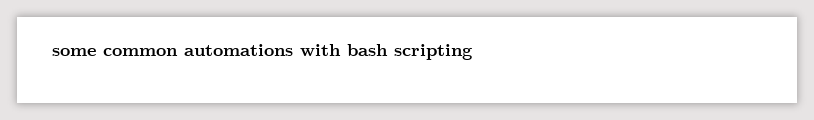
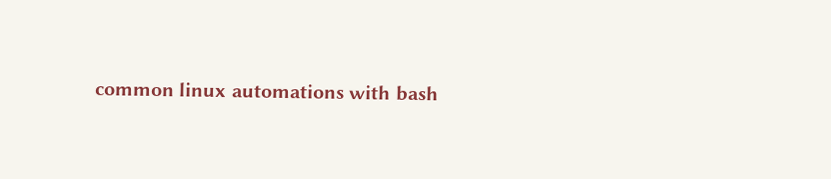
[52,48,178,56] some common -> [94,82,228,98] common linux
[394,44,473,60] scripting -> (439, 93) none

